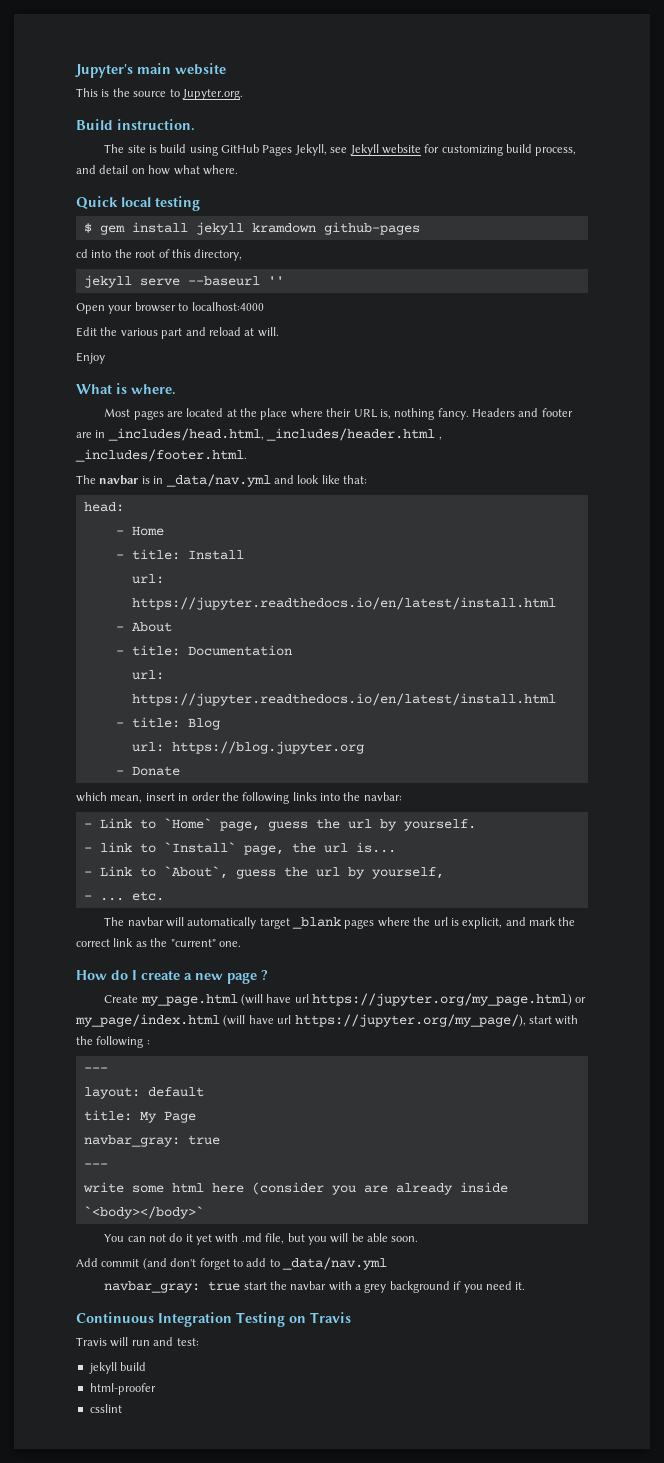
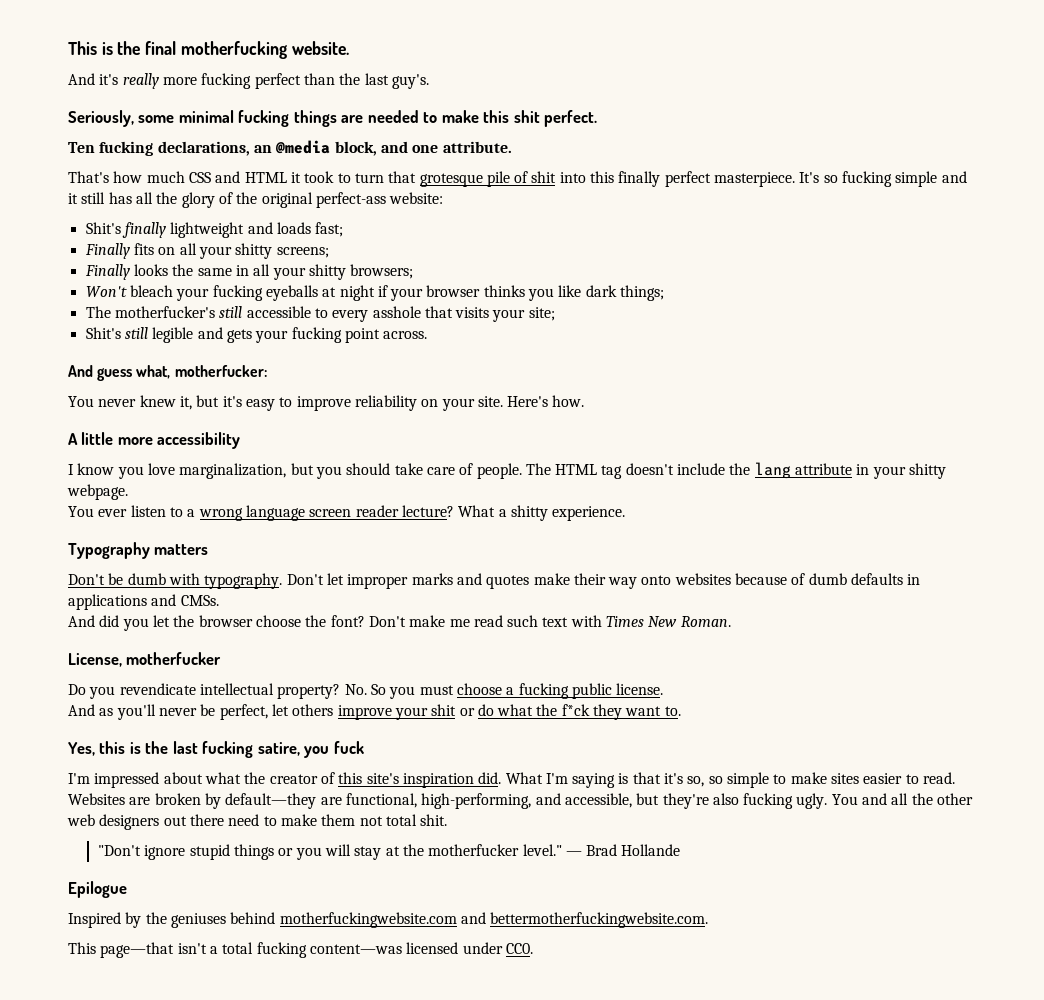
[75,63,226,78] [76,88,243,100] [76,119,195,131] [104,144,577,156] [76,165,238,175] [76,196,200,211] [83,222,420,235] [76,249,243,261] [83,275,284,288] [76,302,264,314] [76,327,279,339] [76,352,105,364] [76,383,176,395] [104,408,573,420] [76,428,442,441] [75,449,247,462] [76,474,367,487] [83,502,124,512] [115,526,164,536] [115,549,244,560] [131,574,164,584] [131,597,556,610] [115,622,172,632] [115,645,292,656] [131,670,164,680] [131,693,556,706] [115,717,220,730] [131,741,364,754] [115,766,180,776] [76,792,402,804] [83,818,476,831] [83,842,396,855] [83,866,444,879] [83,891,164,901] [104,917,576,929] [76,938,241,947] [76,970,268,984] [104,993,587,1006] [75,1014,579,1027] [76,1036,150,1048] [83,1067,108,1072] [83,1087,204,1099] [83,1110,196,1123] [83,1135,220,1147] [83,1163,108,1168] [82,1182,508,1195] [83,1206,204,1219] [104,1233,419,1245] [76,1257,387,1270] [104,1281,526,1293] [76,1312,351,1327] [76,1337,199,1347] [88,1362,147,1374] [89,1383,156,1395] [89,1404,122,1413] Jupyter's main website // This is the source to Jupyter.org. // Build instruction. // The site is build using GitHub Pages Jekyll, see Jekyll website for customizing build process, and detail on how what where. // Quick local testing // $ gem install jekyll kramdown github-pages // cd into the root of this directory, // jekyll serve --baseurl '' // Open your browser to localhost:4000 // Edit the various part and reload at will. // Enjoy // What is where. // Most pages are located at the place where their URL is, nothing fancy. Headers and footer are in _includes/head.html, _includes/header.html , _includes/footer.html. // The navbar is in _data/nav.yml and look like that: // head: // - Home // - title: Install // url: https://jupyter.readthedocs.io/en/latest/install.html // - About // - title: Documentation // url: https://jupyter.readthedocs.io/en/latest/install.html // - title: Blog // url: https://blog.jupyter.org // - Donate // which mean, insert in order the following links into the navbar: // - Link to `Home` page, guess the url by yourself. // - link to `Install` page, the url is... // - Link to `About`, guess the url by yourself, // - ... etc. // The navbar will automatically target _blank pages where the url is explicit, and mark the correct link as the "current" one. // How do I create a new page ? // Create my_page.html (will have url https://jupyter.org/my_page.html) or my_page/index.html (will have url https://jupyter.org/my_page/), start with the following : // --- // layout: default // title: My Page // navbar_gray: true // --- // write some html here (consider you are already inside `<body></body>` // You can not do it yet with .md file, but you will be able soon. // Add commit (and don't forget to add to _data/nav.yml // navbar_gray: true start the navbar with a grey background if you need it. // Continuous Integration Testing on Travis // Travis will run and test: // jekyll build // html-proofer // csslint -> [68,41,349,59] [68,73,429,89] [68,110,598,127] [68,140,512,156] [68,171,967,187] [68,192,444,208] [85,222,344,238] [84,243,329,259] [84,264,414,280] [85,285,665,301] [85,306,555,322] [85,327,428,343] [68,365,267,381] [68,395,585,411] [68,432,241,449] [68,462,947,479] [67,484,128,500] [68,505,626,521] [68,542,209,559] [68,573,921,589] [68,594,219,610] [68,615,731,631] [68,652,222,667] [68,683,664,699] [68,704,681,720] [68,741,364,758] [68,772,956,788] [68,793,974,809] [67,814,448,830] [97,844,681,860] [68,881,127,898] [68,912,709,928] [68,942,533,958] This is the final motherfucking website. // And it's really more fucking perfect than the last guy's. // Seriously, some minimal fucking things are needed to make this shit perfect. // Ten fucking declarations, an @media block, and one attribute. // That's how much CSS and HTML it took to turn that grotesque pile of shit into this finally perfect masterpiece. It's so fucking simple and it still has all the glory of the original perfect-ass website: // Shit's finally lightweight and loads fast; // Finally fits on all your shitty screens; // Finally looks the same in all your shitty browsers; // Won't bleach your fucking eyeballs at night if your browser thinks you like dark things; // The motherfucker's still accessible to every asshole that visits your site; // Shit's still legible and gets your fucking point across. // And guess what, motherfucker: // You never knew it, but it's easy to improve reliability on your site. Here's how. // A little more accessibility // I know you love marginalization, but you should take care of people. The HTML tag doesn't include the lang attribute in your shitty webpage. // You ever listen to a wrong language screen reader lecture? What a shitty experience. // Typography matters // Don't be dumb with typography. Don't let improper marks and quotes make their way onto websites because of dumb defaults in applications and CMSs. // And did you let the browser choose the font? Don't make me read such text with Times New Roman. // License, motherfucker // Do you revendicate intellectual property? No. So you must choose a fucking public license. // And as you'll never be perfect, let others improve your shit or do what the f*ck they want to. // Yes, this is the last fucking satire, you fuck // I'm impressed about what the creator of this site's inspiration did. What I'm saying is that it's so, so simple to make sites easier to read. Websites are broken by default—they are functional, high-performing, and accessible, but they're also fucking ugly. You and all the other web designers out there need to make them not total shit. // "Don't ignore stupid things or you will stay at the motherfucker level." — Brad Hollande // Epilogue // Inspired by the geniuses behind motherfuckingwebsite.com and bettermotherfuckingwebsite.com. // This page—that isn't a total fucking content—was licensed under CC0.

